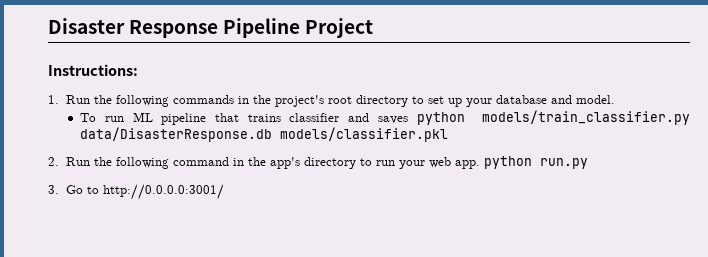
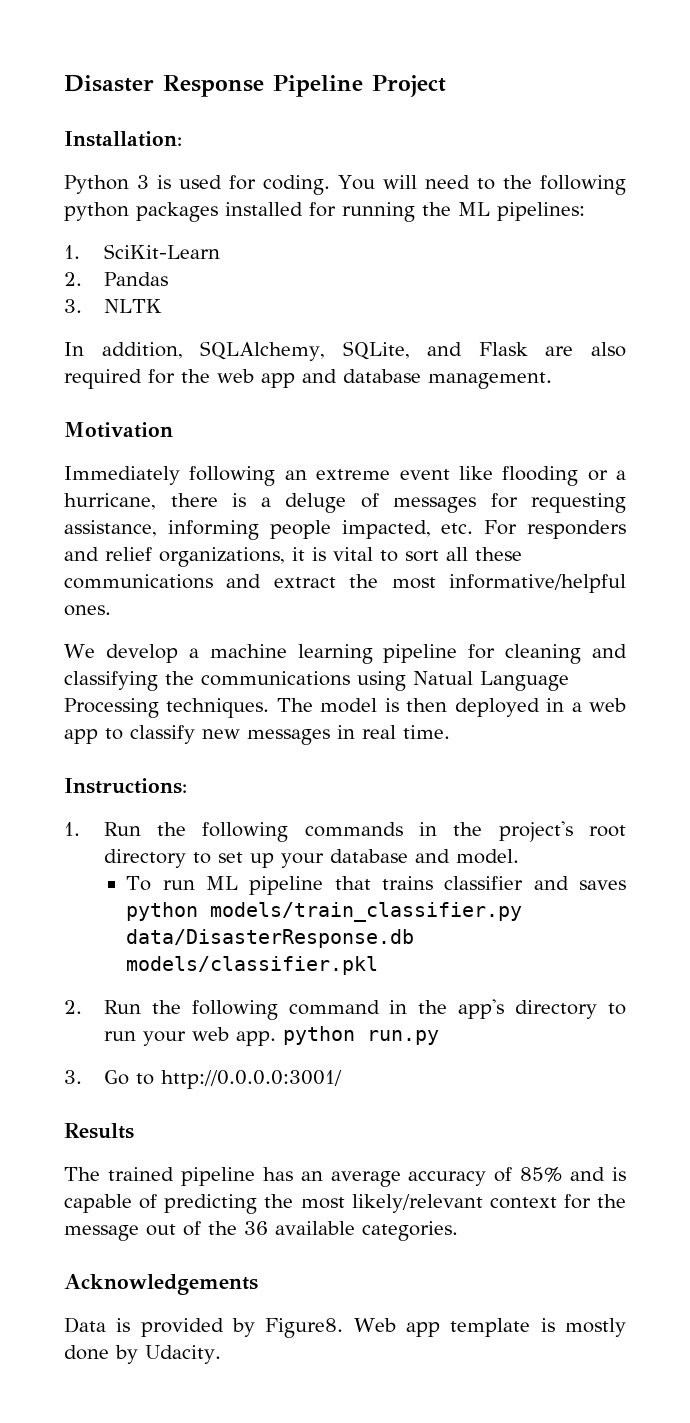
(374, 28) none -> [64,131,182,147] [64,175,626,195] [64,202,585,222] [64,244,220,259] [64,272,168,286] [64,299,162,313] [64,341,626,361] [64,369,552,389] [64,422,173,438] [64,466,626,486] [64,493,626,513] [64,520,626,540] [64,547,522,567] [64,574,626,593] [64,605,111,616] [64,644,627,664] [64,671,569,691] [64,698,627,718] [64,725,450,745] // Installation: // Python 3 is used for coding. You will need to the following python packages installed for running the ML pipelines: // 1. SciKit-Learn // 2. Pandas // 3. NLTK // In addition, SQLAlchemy, SQLite, and Flask are also required for the web app and database management. // Motivation // Immediately following an extreme event like flooding or a hurricane, there is a deluge of messages for requesting assistance, informing people impacted, etc. For responders and relief organizations, it is vital to sort all these communications and extract the most informative/helpful ones. // We develop a machine learning pipeline for cleaning and classifying the communications using Natual Language Processing techniques. The model is then deployed in a web app to classify new messages in real time.
(224, 192) none -> [64,1123,134,1139] [64,1167,626,1187] [64,1194,626,1214] [64,1221,458,1241] [64,1274,258,1295] [64,1317,627,1338] [64,1345,221,1364] // Results // The trained pipeline has an average accuracy of 85% and is capable of predicting the most likely/relevant context for the message out of the 36 available categories. // Acknowledgements // Data is provided by Figure8. Web app template is mostly done by Udacity.

